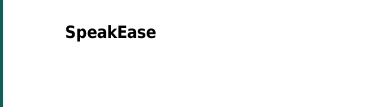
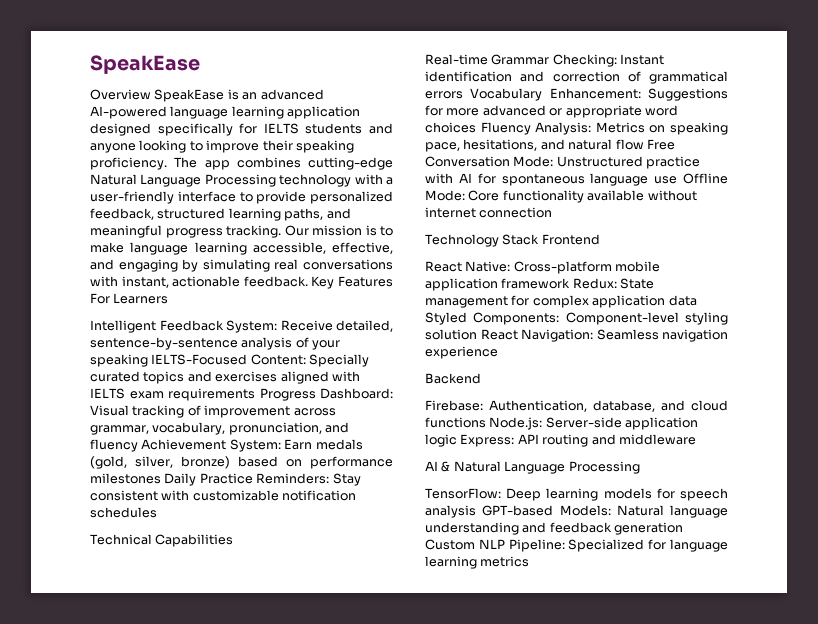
[65,25,156,42] SpeakEase -> [90,55,200,74] [90,89,324,102] [90,106,361,119] [90,123,393,136] [90,140,354,153] [90,157,393,170] [90,174,393,187] [90,191,393,204] [90,208,351,221] [90,225,393,238] [90,242,393,255] [90,259,393,272] [90,276,393,289] [90,293,169,304] [90,320,393,333] [90,337,341,350] [90,354,370,367] [90,371,360,384] [90,388,393,401] [90,405,336,418] [90,422,350,435] [90,439,363,452] [90,456,393,469] [90,473,361,486] [90,490,357,501] [90,507,157,518] [90,534,234,547] [425,54,665,67] [425,71,728,84] [425,88,728,101] [425,105,678,118] [425,122,728,135] [425,139,675,152] [425,156,701,169] [425,173,728,186] [425,190,697,203] [425,207,553,218] [425,234,600,247] [425,261,661,274] [425,278,655,291] [425,295,697,308] [425,312,728,325] [425,329,728,342] [425,346,498,359] [425,373,481,384] [425,400,728,412] [425,417,699,430] [425,434,696,447] [425,461,640,474] [425,488,728,501] [425,505,728,518] [425,522,684,535] [425,539,728,552] [425,556,530,569] SpeakEase // Overview SpeakEase is an advanced AI-powered language learning application designed specifically for IELTS students and anyone looking to improve their speaking proficiency. The app combines cutting-edge Natural Language Processing technology with a user-friendly interface to provide personalized feedback, structured learning paths, and meaningful progress tracking. Our mission is to make language learning accessible, effective, and engaging by simulating real conversations with instant, actionable feedback. Key Features For Learners // Intelligent Feedback System: Receive detailed, sentence-by-sentence analysis of your speaking IELTS-Focused Content: Specially curated topics and exercises aligned with IELTS exam requirements Progress Dashboard: Visual tracking of improvement across grammar, vocabulary, pronunciation, and fluency Achievement System: Earn medals (gold, silver, bronze) based on performance milestones Daily Practice Reminders: Stay consistent with customizable notification schedules // Technical Capabilities // Real-time Grammar Checking: Instant identification and correction of grammatical errors Vocabulary Enhancement: Suggestions for more advanced or appropriate word choices Fluency Analysis: Metrics on speaking pace, hesitations, and natural flow Free Conversation Mode: Unstructured practice with AI for spontaneous language use Offline Mode: Core functionality available without internet connection // Technology Stack Frontend // React Native: Cross-platform mobile application framework Redux: State management for complex application data Styled Components: Component-level styling solution React Navigation: Seamless navigation experience // Backend // Firebase: Authentication, database, and cloud functions Node.js: Server-side application logic Express: API routing and middleware // AI & Natural Language Processing // TensorFlow: Deep learning models for speech analysis GPT-based Models: Natural language understanding and feedback generation Custom NLP Pipeline: Specialized for language learning metrics

